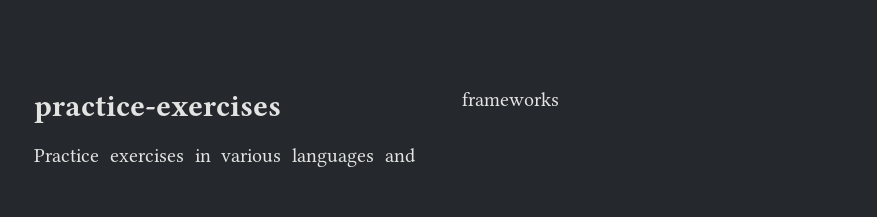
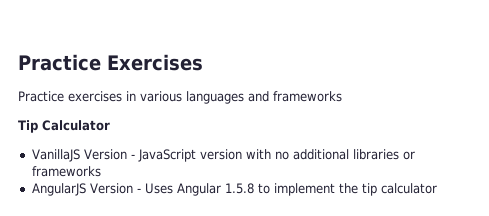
[34,96,281,123] practice-exercises -> [18,54,203,71] Practice Exercises
(559, 99) none -> [18,120,110,133] [31,149,415,162] [31,166,101,177] [31,183,437,196] // Tip Calculator // VanillaJS Version - JavaScript version with no additional libraries or frameworks // AngularJS Version - Uses Angular 1.5.8 to implement the tip calculator

